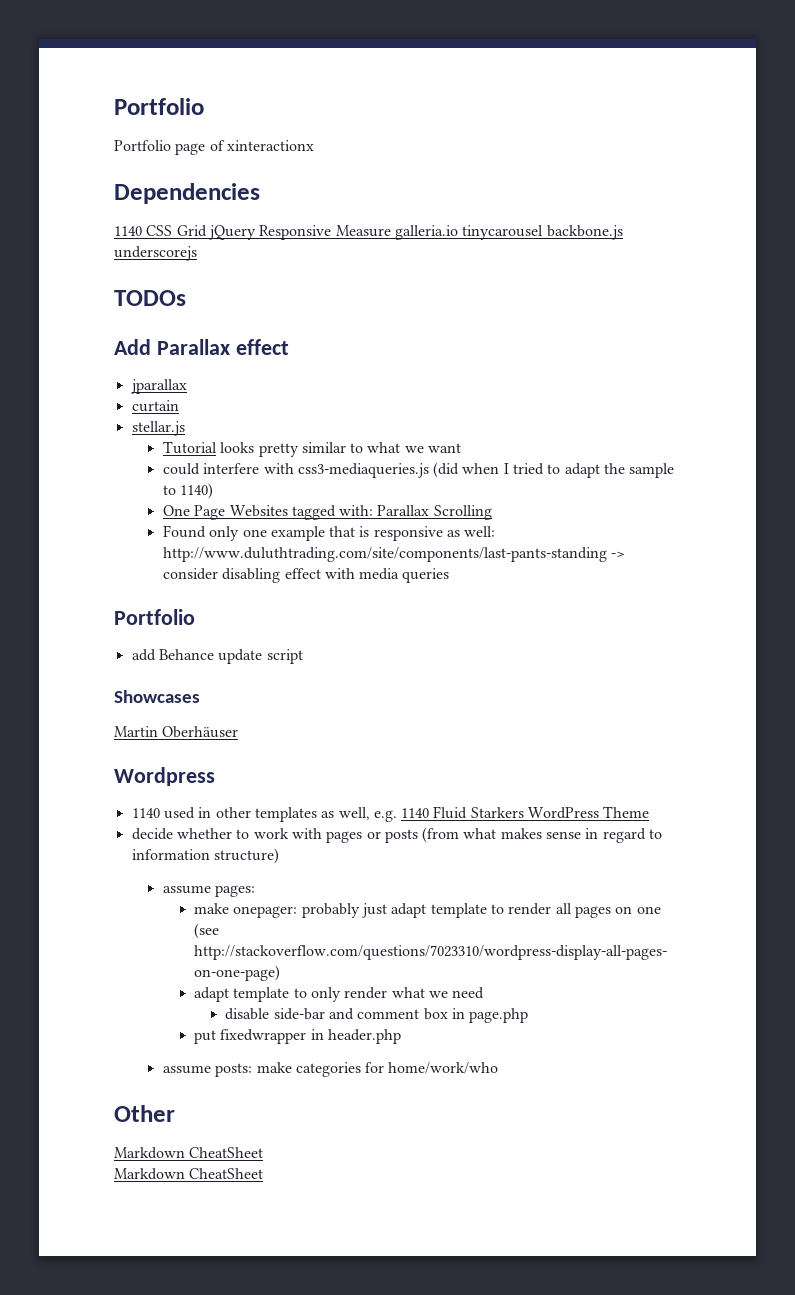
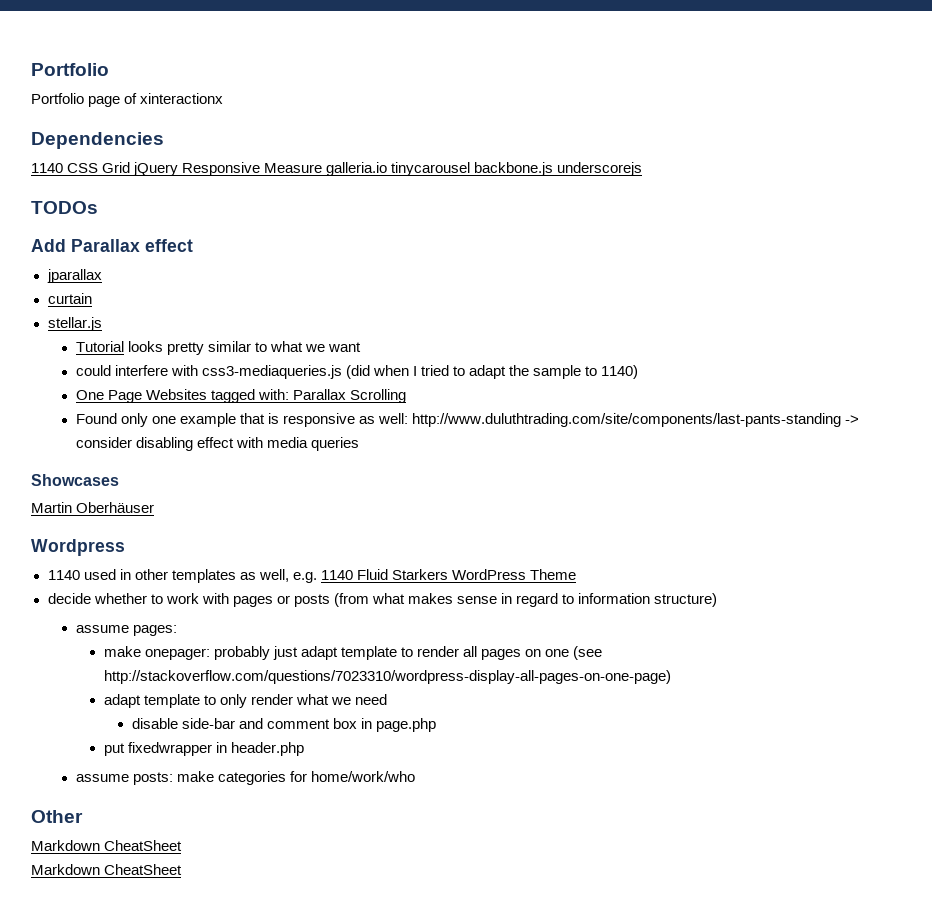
[114,609,195,625] [131,649,303,664] // Portfolio // add Behance update script -> (359, 444) none

